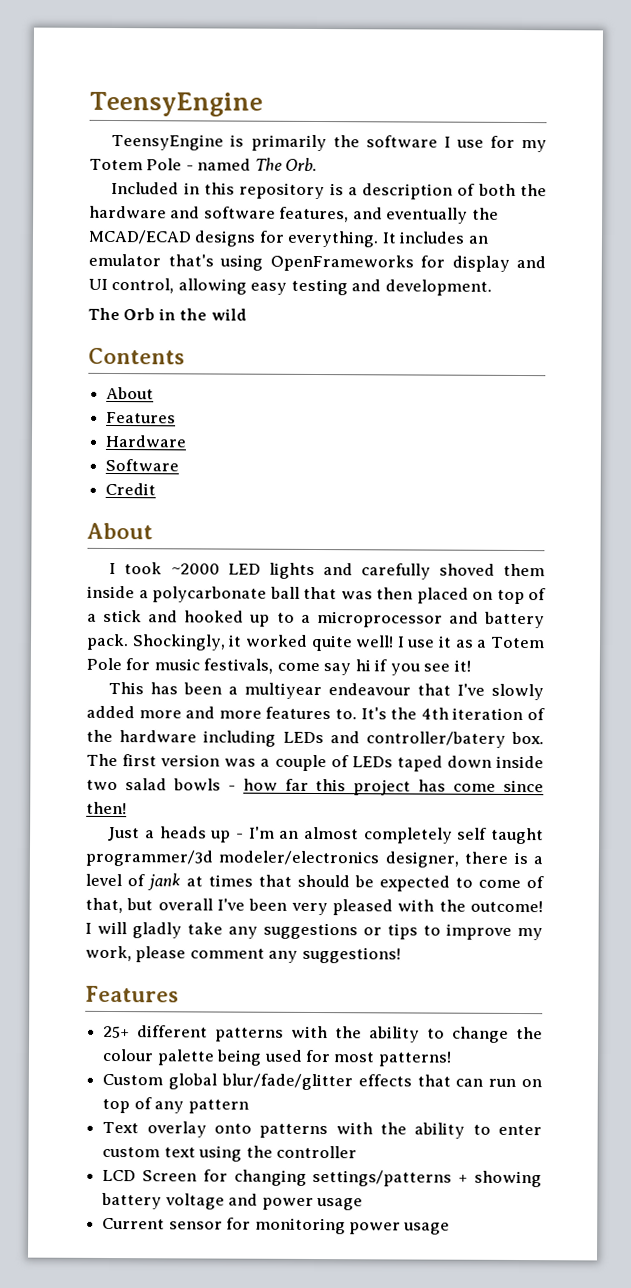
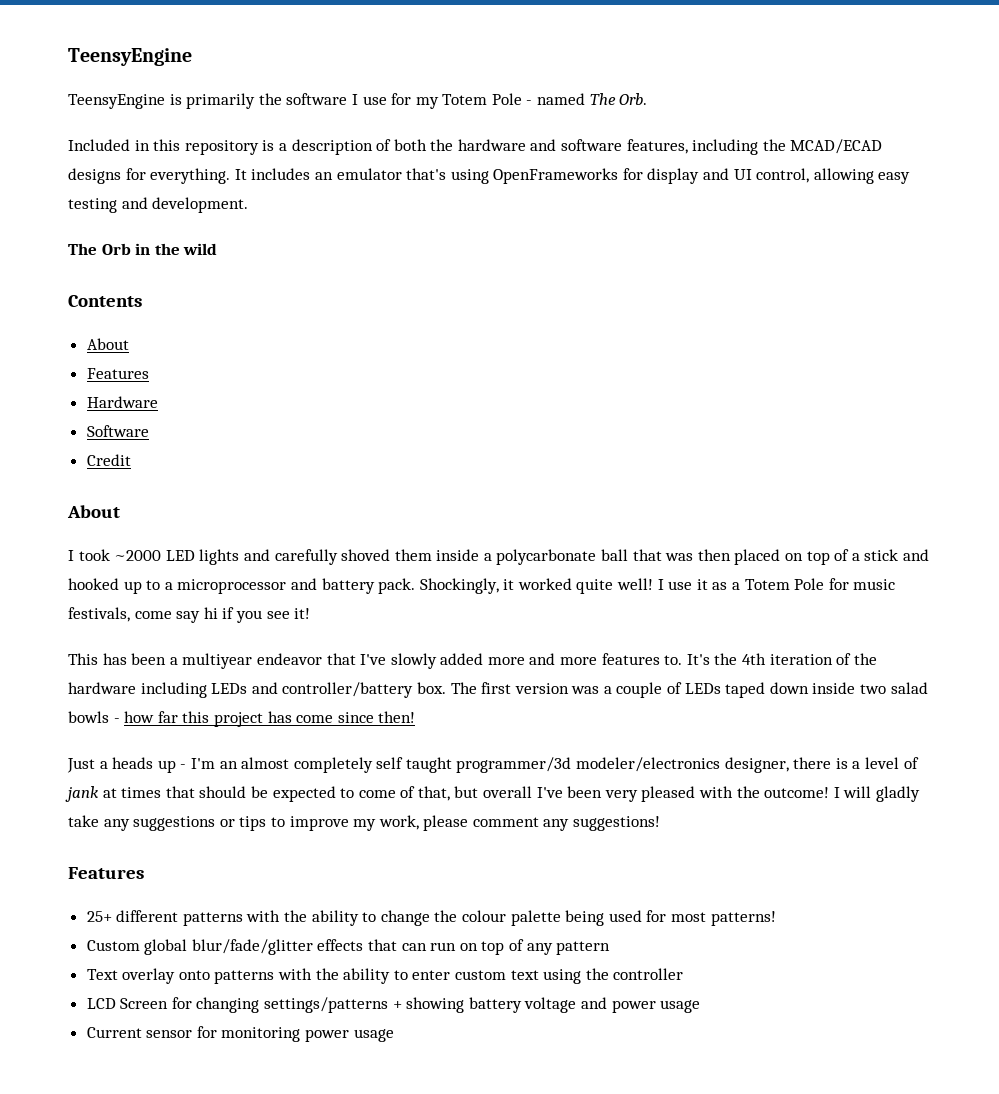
[352,207,469,224] and eventually -> [692,139,759,155] including
[328,683,412,696] endeavour -> [256,653,322,665] endeavor
[365,731,506,748] controller/batery -> [282,682,414,698] controller/battery

